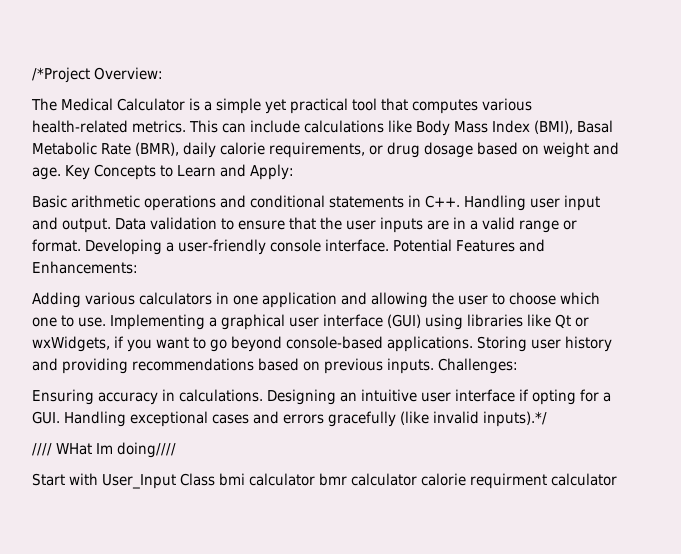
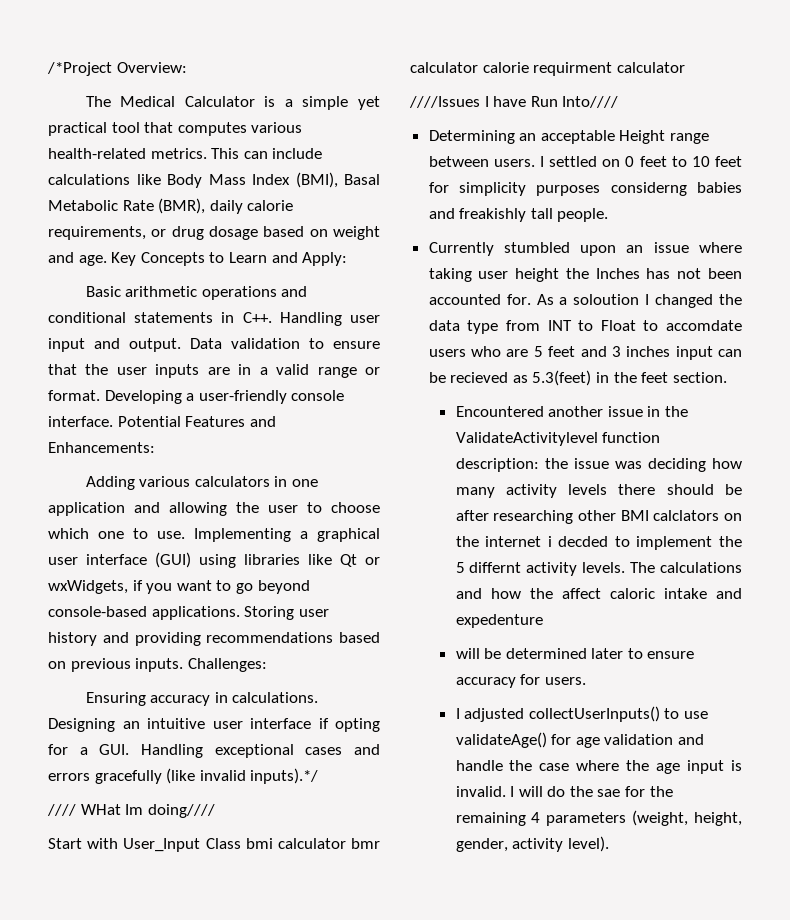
(617, 479) none -> [409,96,619,108] [428,130,710,144] [428,156,742,167] [428,182,742,196] [428,208,609,222] [428,242,742,256] [428,268,742,282] [428,294,742,308] [428,320,742,334] [428,346,742,360] [428,370,727,386] [455,406,688,417] [455,432,661,446] [455,458,742,472] [455,484,742,498] [455,510,742,524] [455,536,742,550] [455,562,742,576] [455,588,742,599] [455,614,543,628] [455,648,695,659] [455,674,586,688] [455,706,708,722] [455,732,704,748] [455,760,742,774] [455,786,673,797] [455,810,742,826] [455,836,609,852] // ////Issues I have Run Into//// // Determining an acceptable Height range between users. I settled on 0 feet to 10 feet for simplicity purposes considerng babies and freakishly tall people. // Currently stumbled upon an issue where taking user height the Inches has not been accounted for. As a soloution I changed the data type from INT to Float to accomdate users who are 5 feet and 3 inches input can be recieved as 5.3(feet) in the feet section. // Encountered another issue in the ValidateActivitylevel function description: the issue was deciding how many activity levels there should be after researching other BMI calclators on the internet i decded to implement the 5 differnt activity levels. The calculations and how the affect caloric intake and expedenture // will be determined later to ensure accuracy for users. // I adjusted collectUserInputs() to use validateAge() for age validation and handle the case where the age input is invalid. I will do the sae for the remaining 4 parameters (weight, height, gender, activity level).

